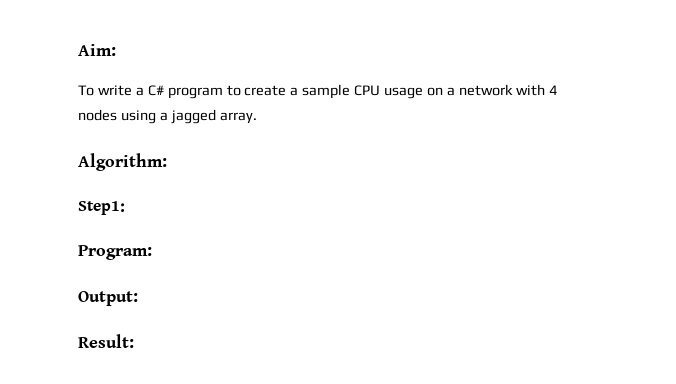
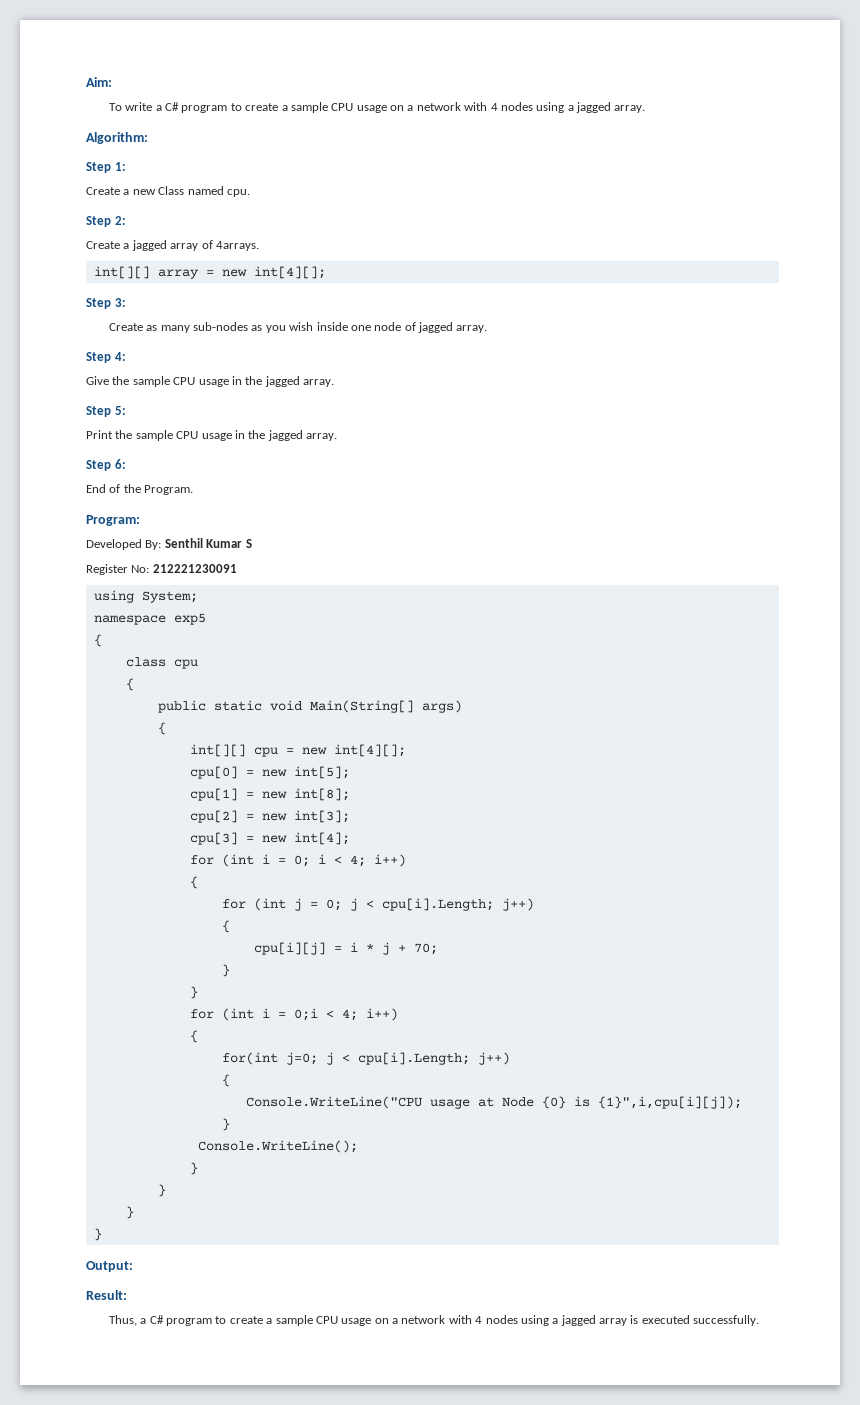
[78,201,125,215] [78,245,152,260] [78,291,138,306] [78,334,134,348] Step1: // Program: // Output: // Result: -> [86,162,126,173] [86,186,250,197] [86,216,126,227] [86,240,259,251] [93,266,326,279] [86,298,126,309] [108,322,488,333] [86,352,126,363] [86,376,334,387] [86,406,126,417] [86,430,337,441] [86,459,126,471] [86,484,194,495] [86,515,140,526] [86,538,252,550] [86,564,237,575] [93,590,198,603] [93,613,206,625] [93,634,102,647] [125,657,198,669] [125,678,134,691] [157,700,462,713] [157,722,166,735] [189,744,406,757] [189,766,350,779] [189,788,350,801] [189,810,350,823] [189,832,350,845] [189,854,406,867] [189,876,198,889] [221,898,534,911] [221,920,230,933] [253,942,438,955] [221,964,230,977] [189,986,198,999] [189,1008,398,1021] [189,1030,198,1043] [221,1052,510,1065] [221,1074,230,1087] [245,1096,742,1109] [221,1118,230,1131] [197,1140,358,1153] [189,1162,198,1175] [157,1184,166,1197] [125,1206,134,1219] [93,1228,102,1241] [86,1261,133,1272] [86,1290,127,1300] [108,1315,760,1326] Step 1: // Create a new Class named cpu. // Step 2: // Create a jagged array of 4arrays. // int[][] array = new int[4][]; // Step 3: // Create as many sub-nodes as you wish inside one node of jagged array. // Step 4: // Give the sample CPU usage in the jagged array. // Step 5: // Print the sample CPU usage in the jagged array. // Step 6: // End of the Program. // Program: // Developed By: Senthil Kumar S // Register No: 212221230091 // using System; // namespace exp5 // { // class cpu // { // public static void Main(String[] args) // { // int[][] cpu = new int[4][]; // cpu[0] = new int[5]; // cpu[1] = new int[8]; // cpu[2] = new int[3]; // cpu[3] = new int[4]; // for (int i = 0; i < 4; i++) // { // for (int j = 0; j < cpu[i].Length; j++) // { // cpu[i][j] = i * j + 70; // } // } // for (int i = 0;i < 4; i++) // { // for(int j=0; j < cpu[i].Length; j++) // { // Console.WriteLine("CPU usage at Node {0} is {1}",i,cpu[i][j]); // } // Console.WriteLine(); // } // } // } // } // Output: // Result: // Thus, a C# program to create a sample CPU usage on a network with 4 nodes using a jagged array is executed successfully.

